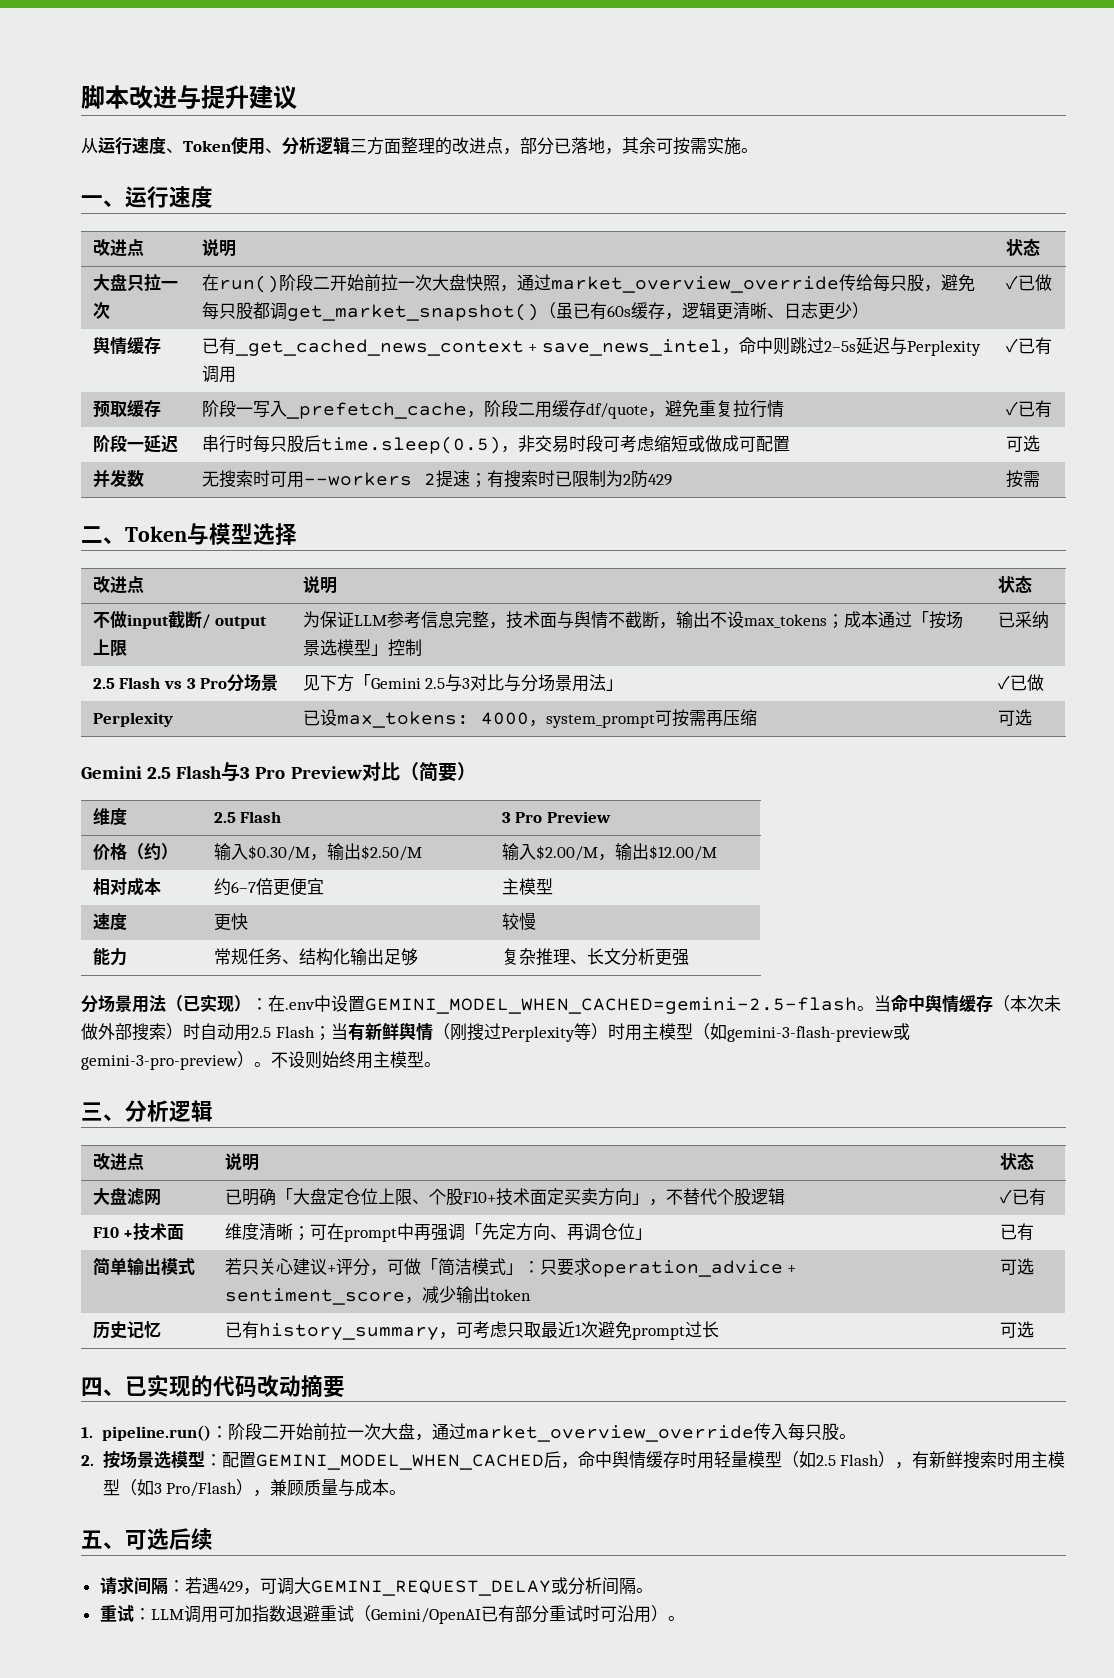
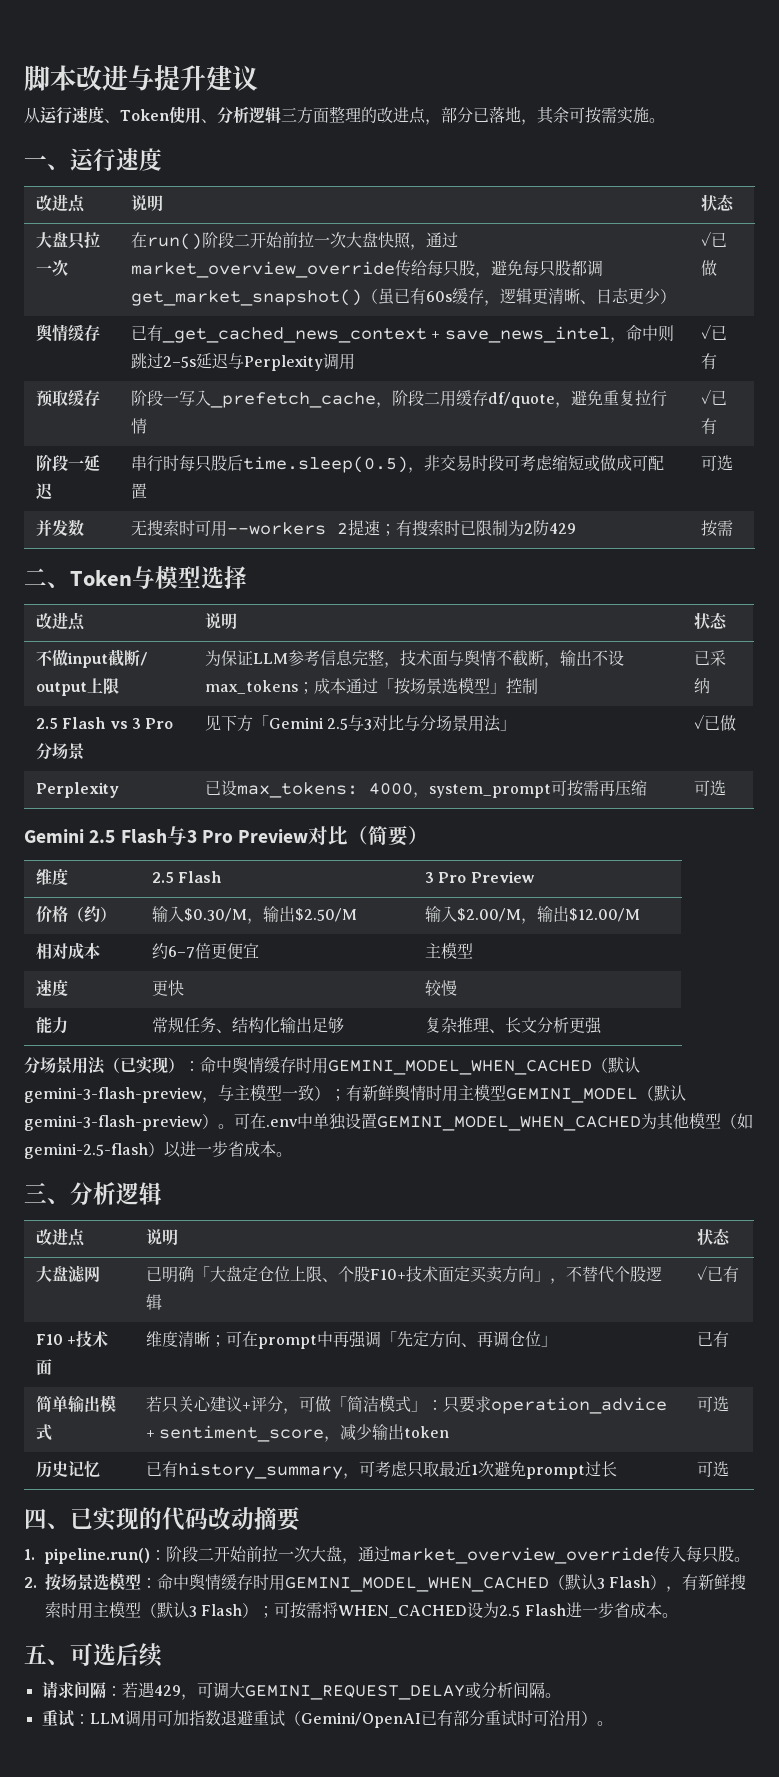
[268,994,1061,1014] [81,1023,910,1042] [81,1051,424,1070] 在.env中设置GEMINI_MODEL_WHEN_CACHED=gemini-2.5-flash。当命中舆情缓存（本次未做外部搜索）时自动用2.5 Flash；当有新鲜舆情（刚搜过Perplexity等）时用主模型（如gemini-3-flash-preview或gemini-3-pro-preview）。不设则始终用主模型 -> [200,1057,640,1075] [24,1084,686,1103] [24,1112,753,1131] [24,1141,276,1159] 命中舆情缓存时用GEMINI_MODEL_WHEN_CACHED（默认gemini-3-flash-preview，与主模型一致）；有新鲜舆情时用主模型GEMINI_MODEL（默认gemini-3-flash-preview）。可在.env中单独设置GEMINI_MODEL_WHEN_CACHED为其他模型（如gemini-2.5-flash）以进一步省成本
[221,1451,836,1470] 配置GEMINI_MODEL_WHEN_CACHED后，命中舆情缓存时用轻量模型（如2.5 -> [157,1574,605,1592] 命中舆情缓存时用GEMINI_MODEL_WHEN_CACHED（默认3
[136,1479,356,1497] 如3 Pro/Flash），兼顾质量与 -> [157,1602,630,1619] 默认3 Flash）；可按需将WHEN_CACHED设为2.5 Flash进一步省

